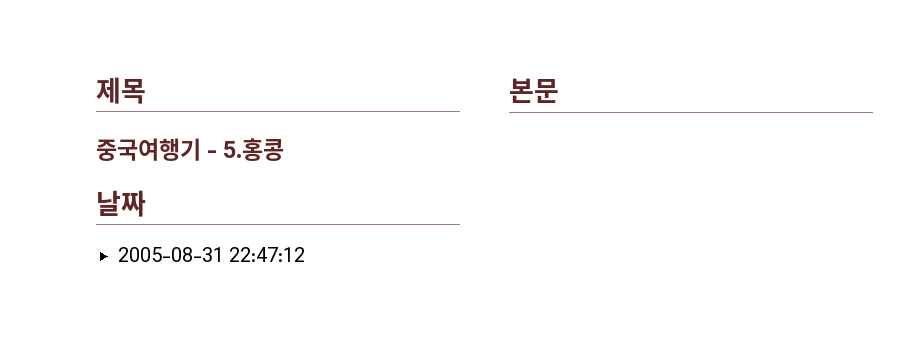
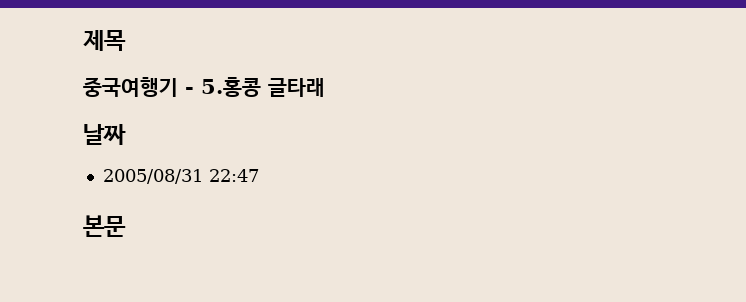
(285, 149) none -> [268,78,325,97] 글타래
[118,247,306,262] 2005-08-31 22:47:12 -> [102,169,259,184] 2005/08/31 22:47

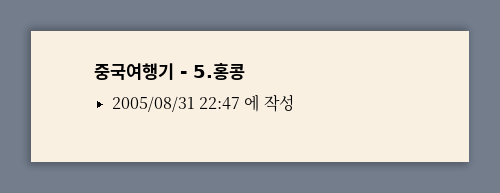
[83,30,126,51] 제목 // -> (94, 71) none
[268,78,325,97] [83,124,126,145] 글타래 // 날짜 -> (245, 71) none
[83,215,126,237] // 본문 -> [244,94,294,112] 에 작성

